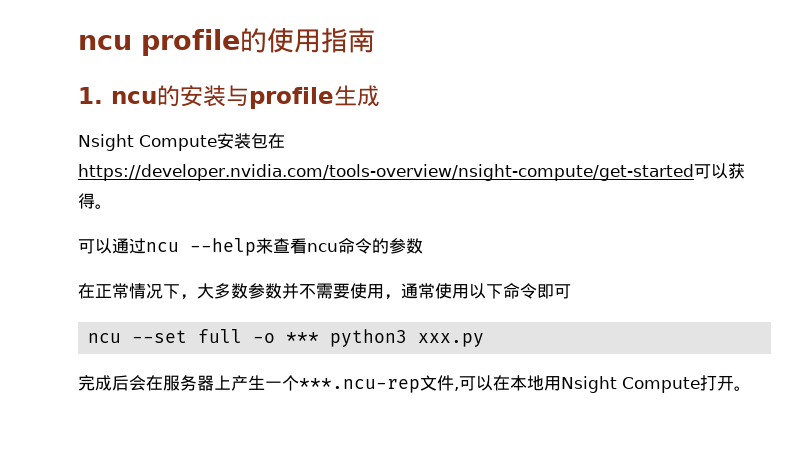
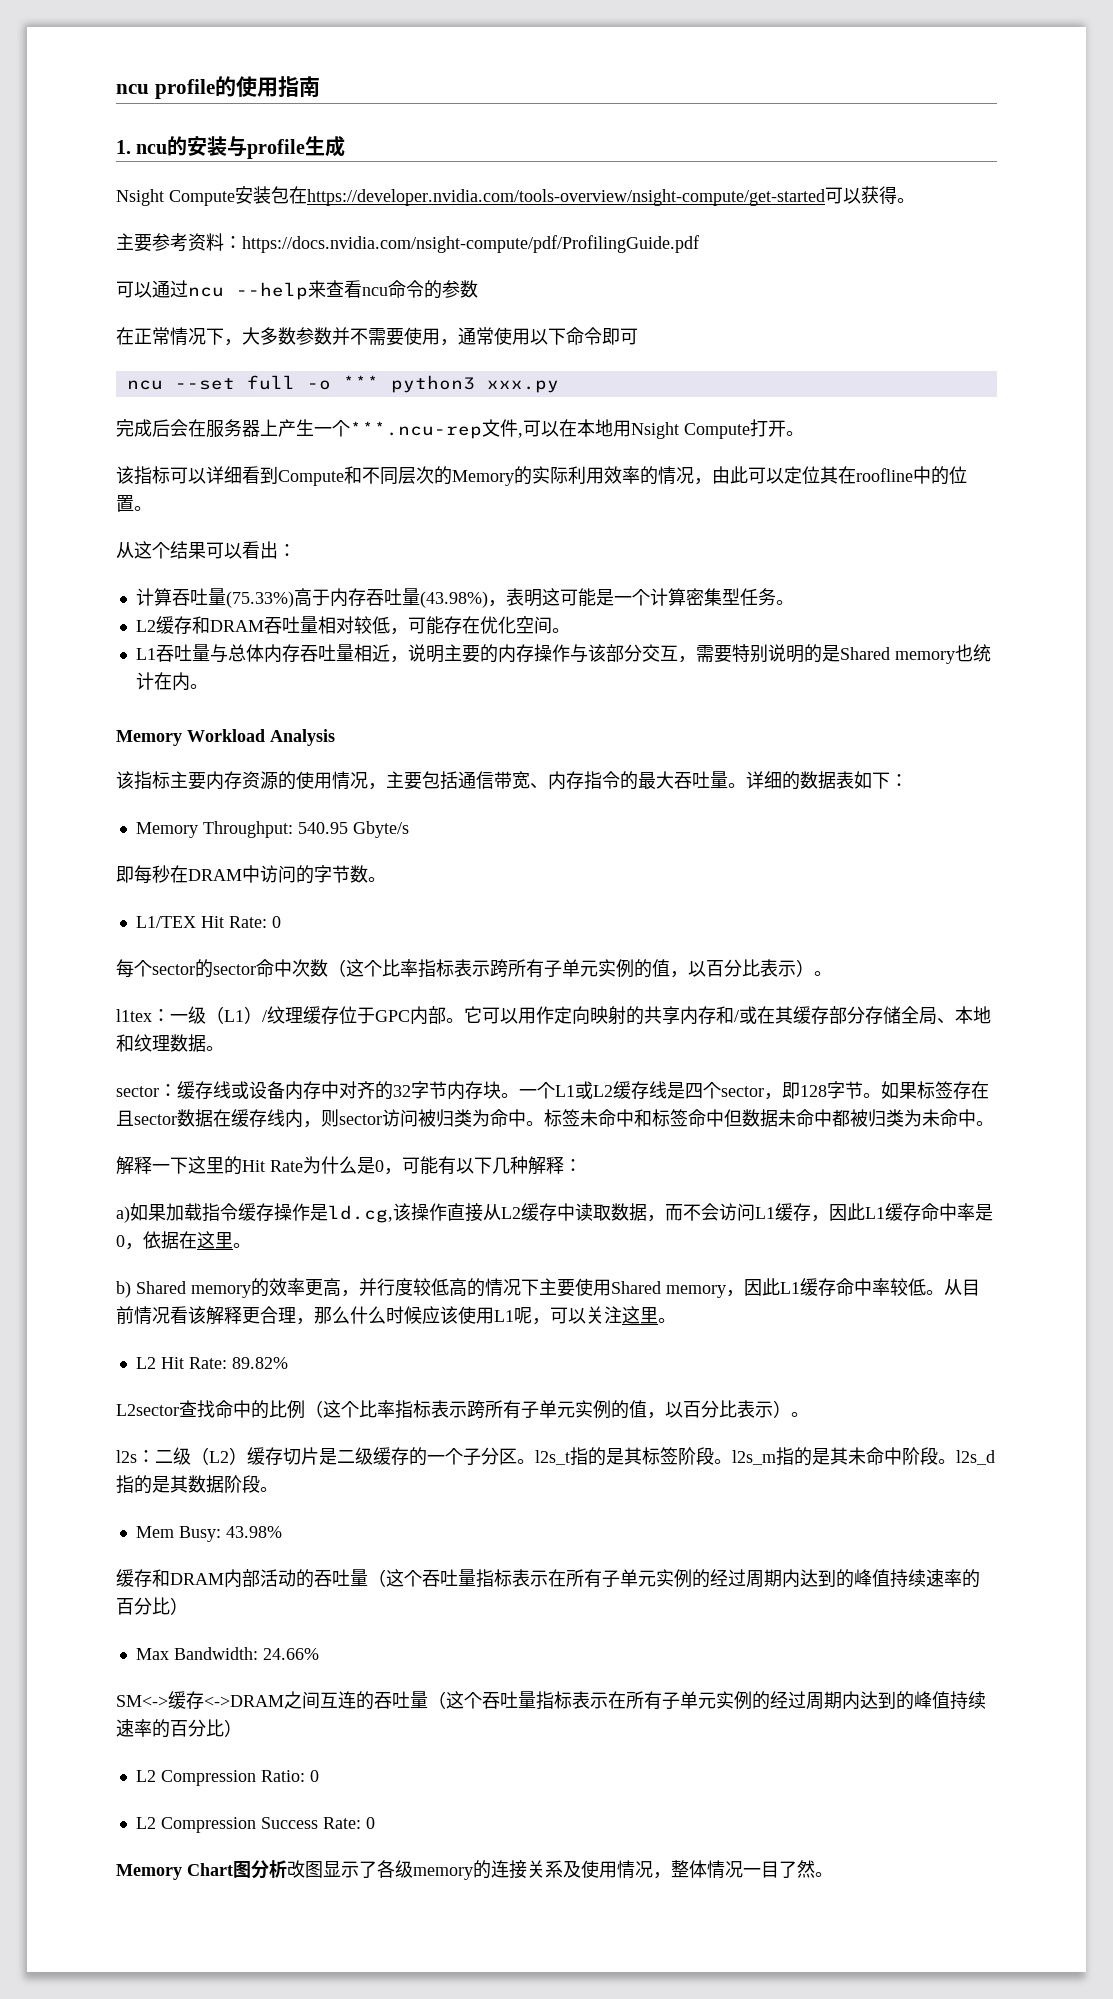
(112, 206) none -> [116,233,699,253] // 主要参考资料：https://docs.nvidia.com/nsight-compute/pdf/ProfilingGuide.pdf
(751, 388) none -> [116,466,967,486] [116,495,152,512] [116,541,296,559] [135,588,794,608] [135,616,570,635] [135,644,991,664] [135,672,208,691] [116,729,335,746] [116,771,908,790] [135,821,409,838] [116,865,386,884] [135,916,281,928] [116,959,832,978] [116,1006,991,1025] [116,1034,224,1052] [116,1081,989,1100] [116,1109,994,1128] [116,1156,582,1175] [116,1203,993,1223] [116,1231,251,1250] [116,1278,980,1298] [116,1306,676,1325] [135,1357,288,1369] [116,1400,809,1419] [116,1447,995,1466] [116,1475,278,1494] [135,1526,282,1542] [116,1569,980,1588] [116,1597,188,1615] [135,1647,319,1660] [116,1691,986,1710] [116,1719,242,1738] [135,1770,319,1786] [135,1817,375,1833] [116,1860,833,1880] // 该指标可以详细看到Compute和不同层次的Memory的实际利用效率的情况，由此可以定位其在roofline中的位置。 // 从这个结果可以看出： // 计算吞吐量(75.33%)高于内存吞吐量(43.98%)，表明这可能是一个计算密集型任务。 // L2缓存和DRAM吞吐量相对较低，可能存在优化空间。 // L1吞吐量与总体内存吞吐量相近，说明主要的内存操作与该部分交互，需要特别说明的是Shared memory也统计在内。 // Memory Workload Analysis // 该指标主要内存资源的使用情况，主要包括通信带宽、内存指令的最大吞吐量。详细的数据表如下： // Memory Throughput: 540.95 Gbyte/s // 即每秒在DRAM中访问的字节数。 // L1/TEX Hit Rate: 0 // 每个sector的sector命中次数（这个比率指标表示跨所有子单元实例的值，以百分比表示）。 // l1tex：一级（L1）/纹理缓存位于GPC内部。它可以用作定向映射的共享内存和/或在其缓存部分存储全局、本地和纹理数据。 // sector：缓存线或设备内存中对齐的32字节内存块。一个L1或L2缓存线是四个sector，即128字节。如果标签存在且sector数据在缓存线内，则sector访问被归类为命中。标签未命中和标签命中但数据未命中都被归类为未命中。 // 解释一下这里的Hit Rate为什么是0，可能有以下几种解释： // a)如果加载指令缓存操作是ld.cg,该操作直接从L2缓存中读取数据，而不会访问L1缓存，因此L1缓存命中率是0，依据在这里。 // b) Shared memory的效率更高，并行度较低高的情况下主要使用Shared memory，因此L1缓存命中率较低。从目前情况看该解释更合理，那么什么时候应该使用L1呢，可以关注这里。 // L2 Hit Rate: 89.82% // L2sector查找命中的比例（这个比率指标表示跨所有子单元实例的值，以百分比表示）。 // l2s：二级（L2）缓存切片是二级缓存的一个子分区。l2s_t指的是其标签阶段。l2s_m指的是其未命中阶段。l2s_d指的是其数据阶段。 // Mem Busy: 43.98% // 缓存和DRAM内部活动的吞吐量（这个吞吐量指标表示在所有子单元实例的经过周期内达到的峰值持续速率的百分比） // Max Bandwidth: 24.66% // SM<->缓存<->DRAM之间互连的吞吐量（这个吞吐量指标表示在所有子单元实例的经过周期内达到的峰值持续速率的百分比） // L2 Compression Ratio: 0 // L2 Compression Success Rate: 0 // Memory Chart图分析改图显示了各级memory的连接关系及使用情况，整体情况一目了然。

